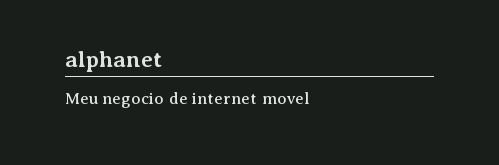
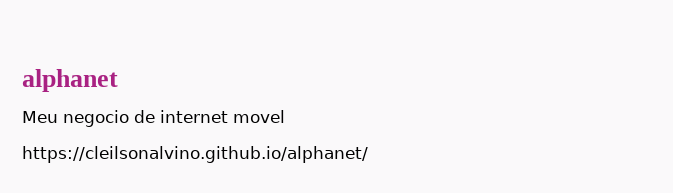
(309, 98) none -> [22,146,368,163] // https://cleilsonalvino.github.io/alphanet/

